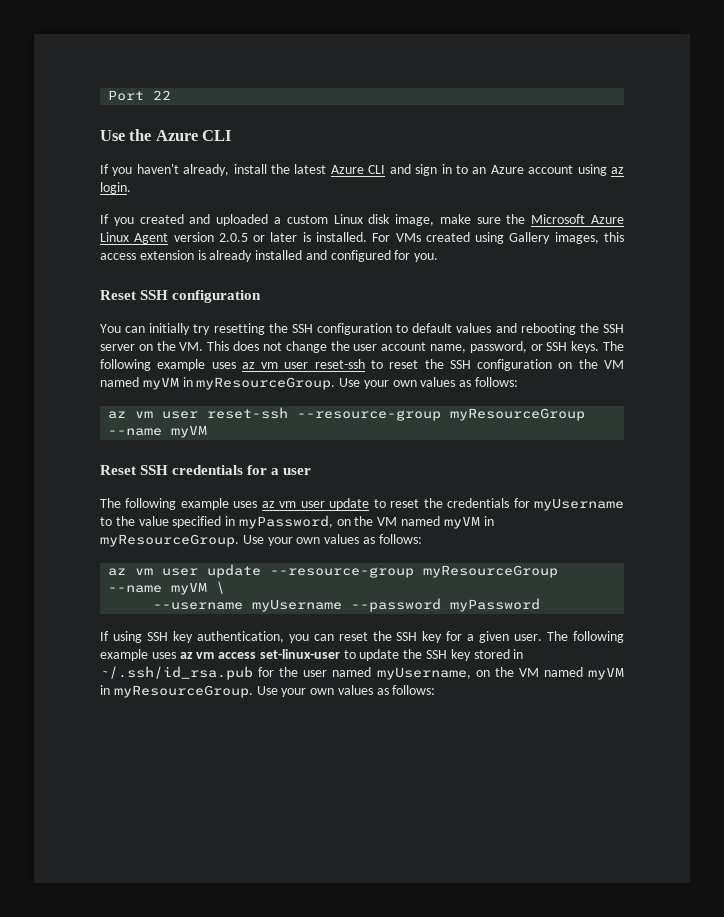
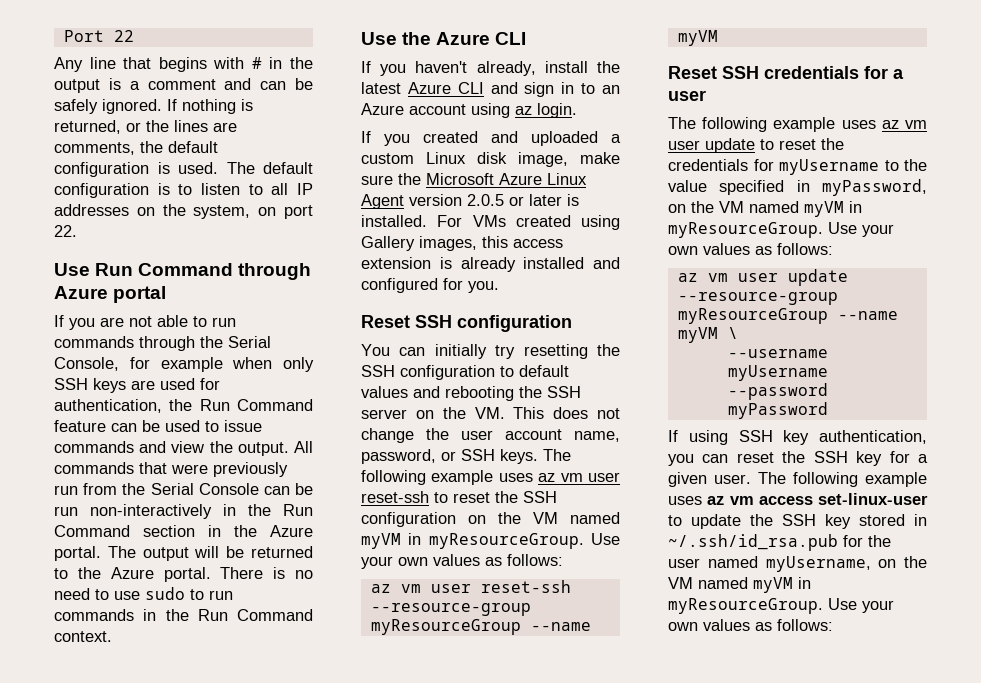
(172, 95) none -> [54,57,314,72] [54,78,313,93] [54,99,253,114] [54,120,237,134] [54,141,218,155] [54,162,313,177] [54,183,313,198] [54,204,313,219] [54,225,77,237] [54,263,312,280] [54,286,167,303] [54,315,236,330] [54,336,271,351] [54,357,314,372] [54,378,220,393] [54,399,313,413] [54,420,262,432] [54,441,313,456] [54,462,288,477] [54,483,313,495] [54,504,313,519] [54,525,313,537] [54,546,313,561] [54,567,313,582] [54,587,233,600] [54,609,313,621] [54,631,112,642] // Any line that begins with # in the output is a comment and can be safely ignored. If nothing is returned, or the lines are comments, the default configuration is used. The default configuration is to listen to all IP addresses on the system, on port 22. // Use Run Command through Azure portal // If you are not able to run commands through the Serial Console, for example when only SSH keys are used for authentication, the Run Command feature can be used to issue commands and view the output. All commands that were previously run from the Serial Console can be run non-interactively in the Run Command section in the Azure portal. The output will be returned to the Azure portal. There is no need to use sudo to run commands in the Run Command context.

